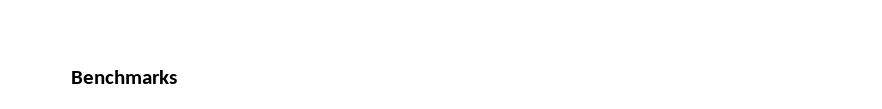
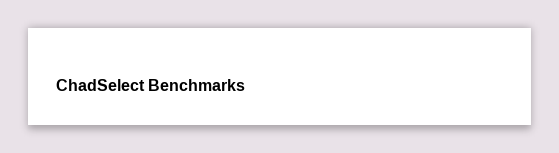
(71, 77) none -> [56,79,145,91] ChadSelect

